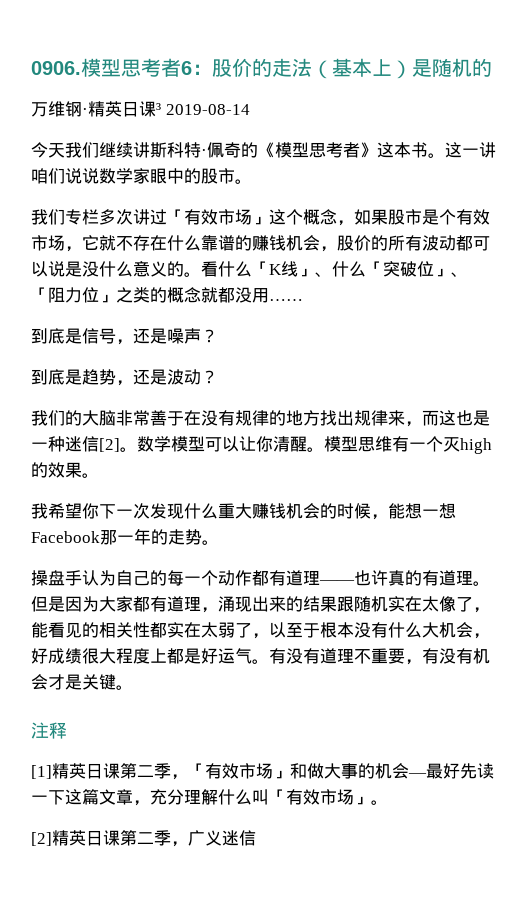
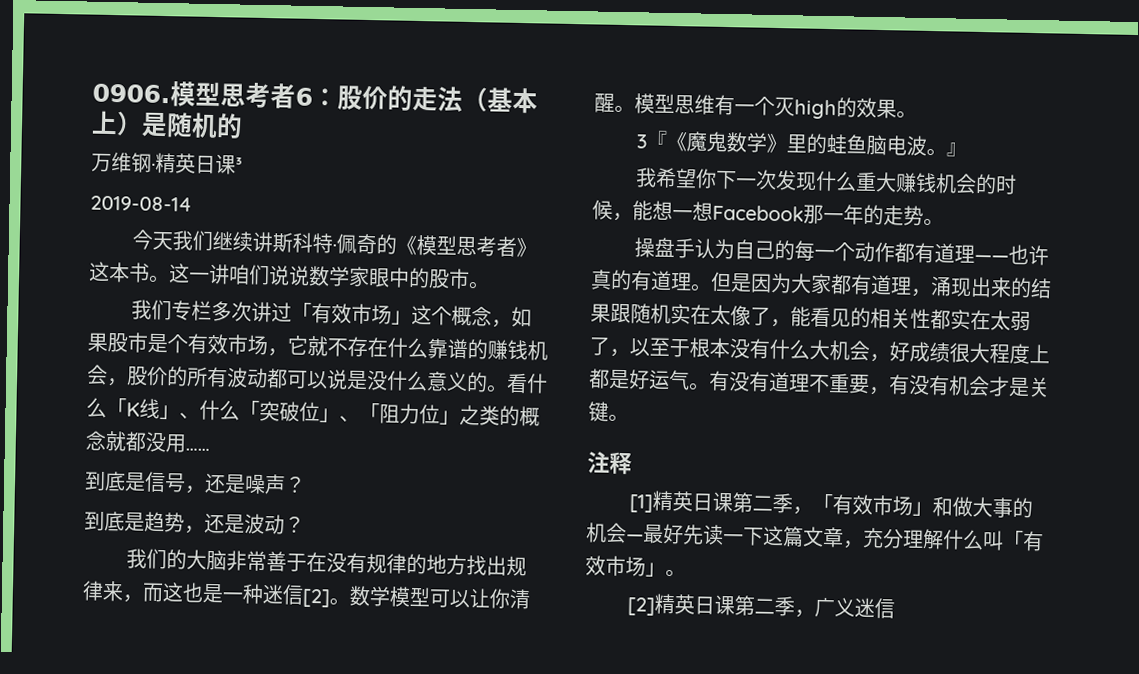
(161, 109) none -> (243, 164) //
(99, 475) none -> [635,130,967,157] // 3『《魔鬼数学》里的蛙鱼脑电波。』

